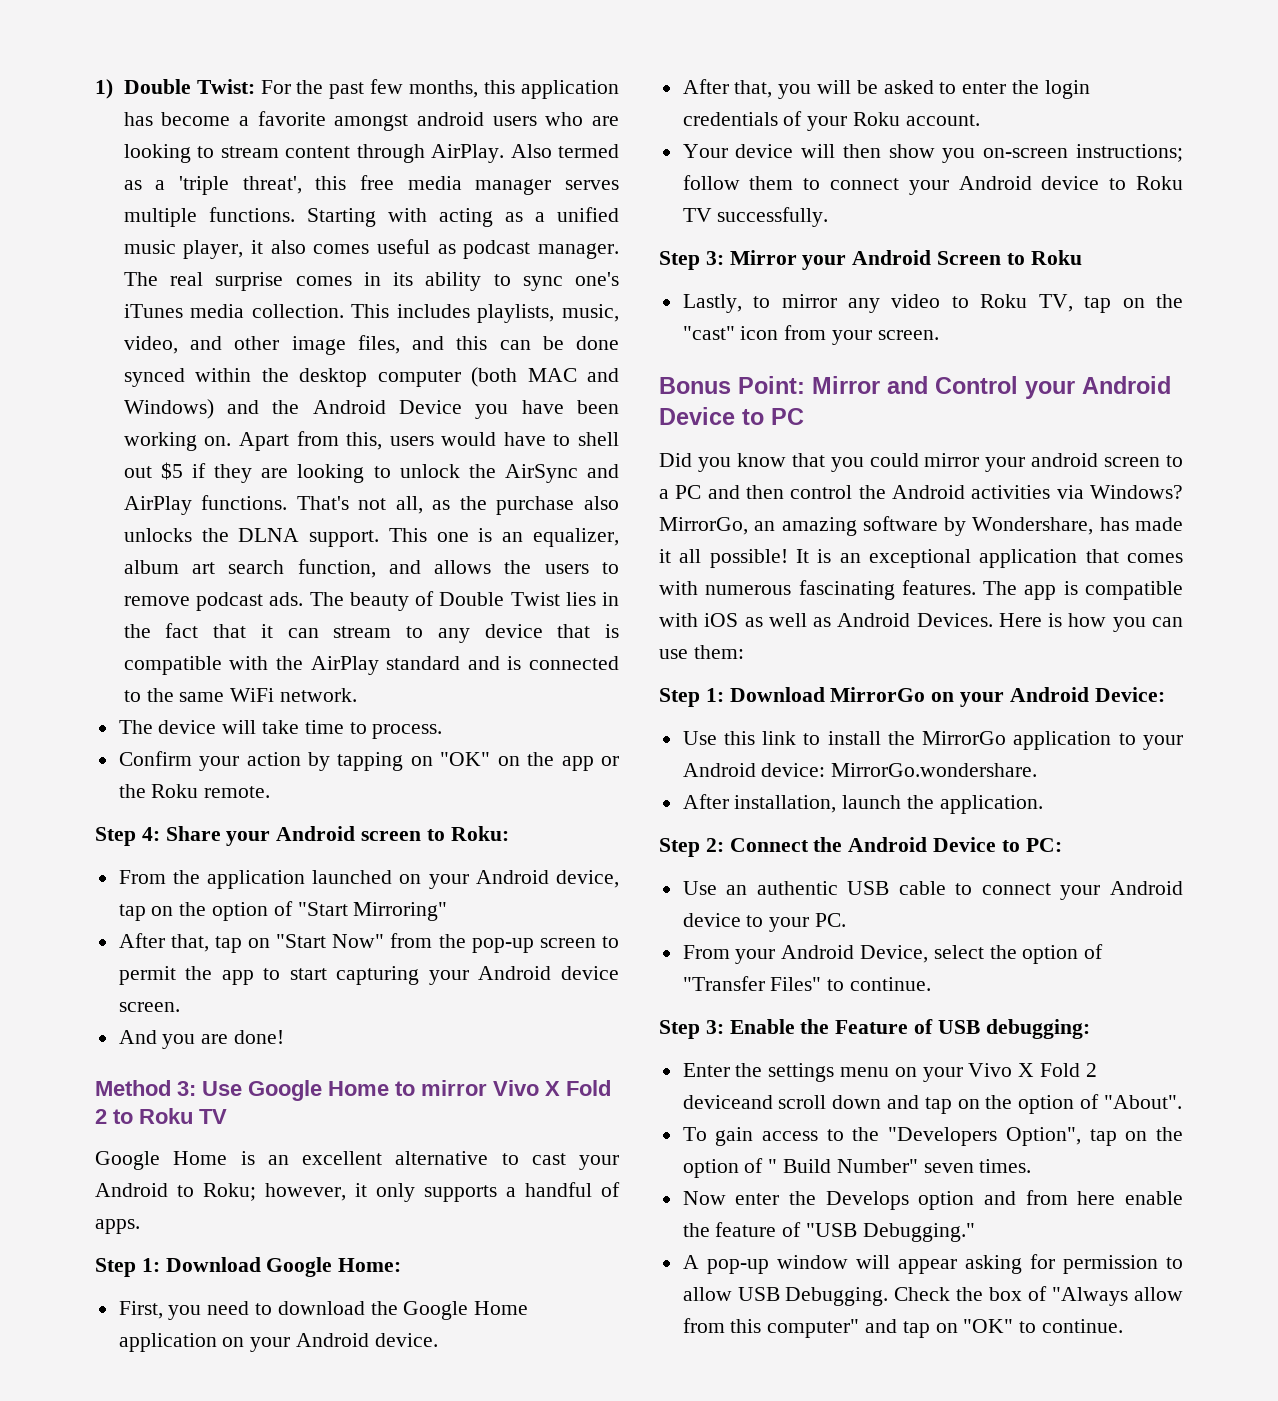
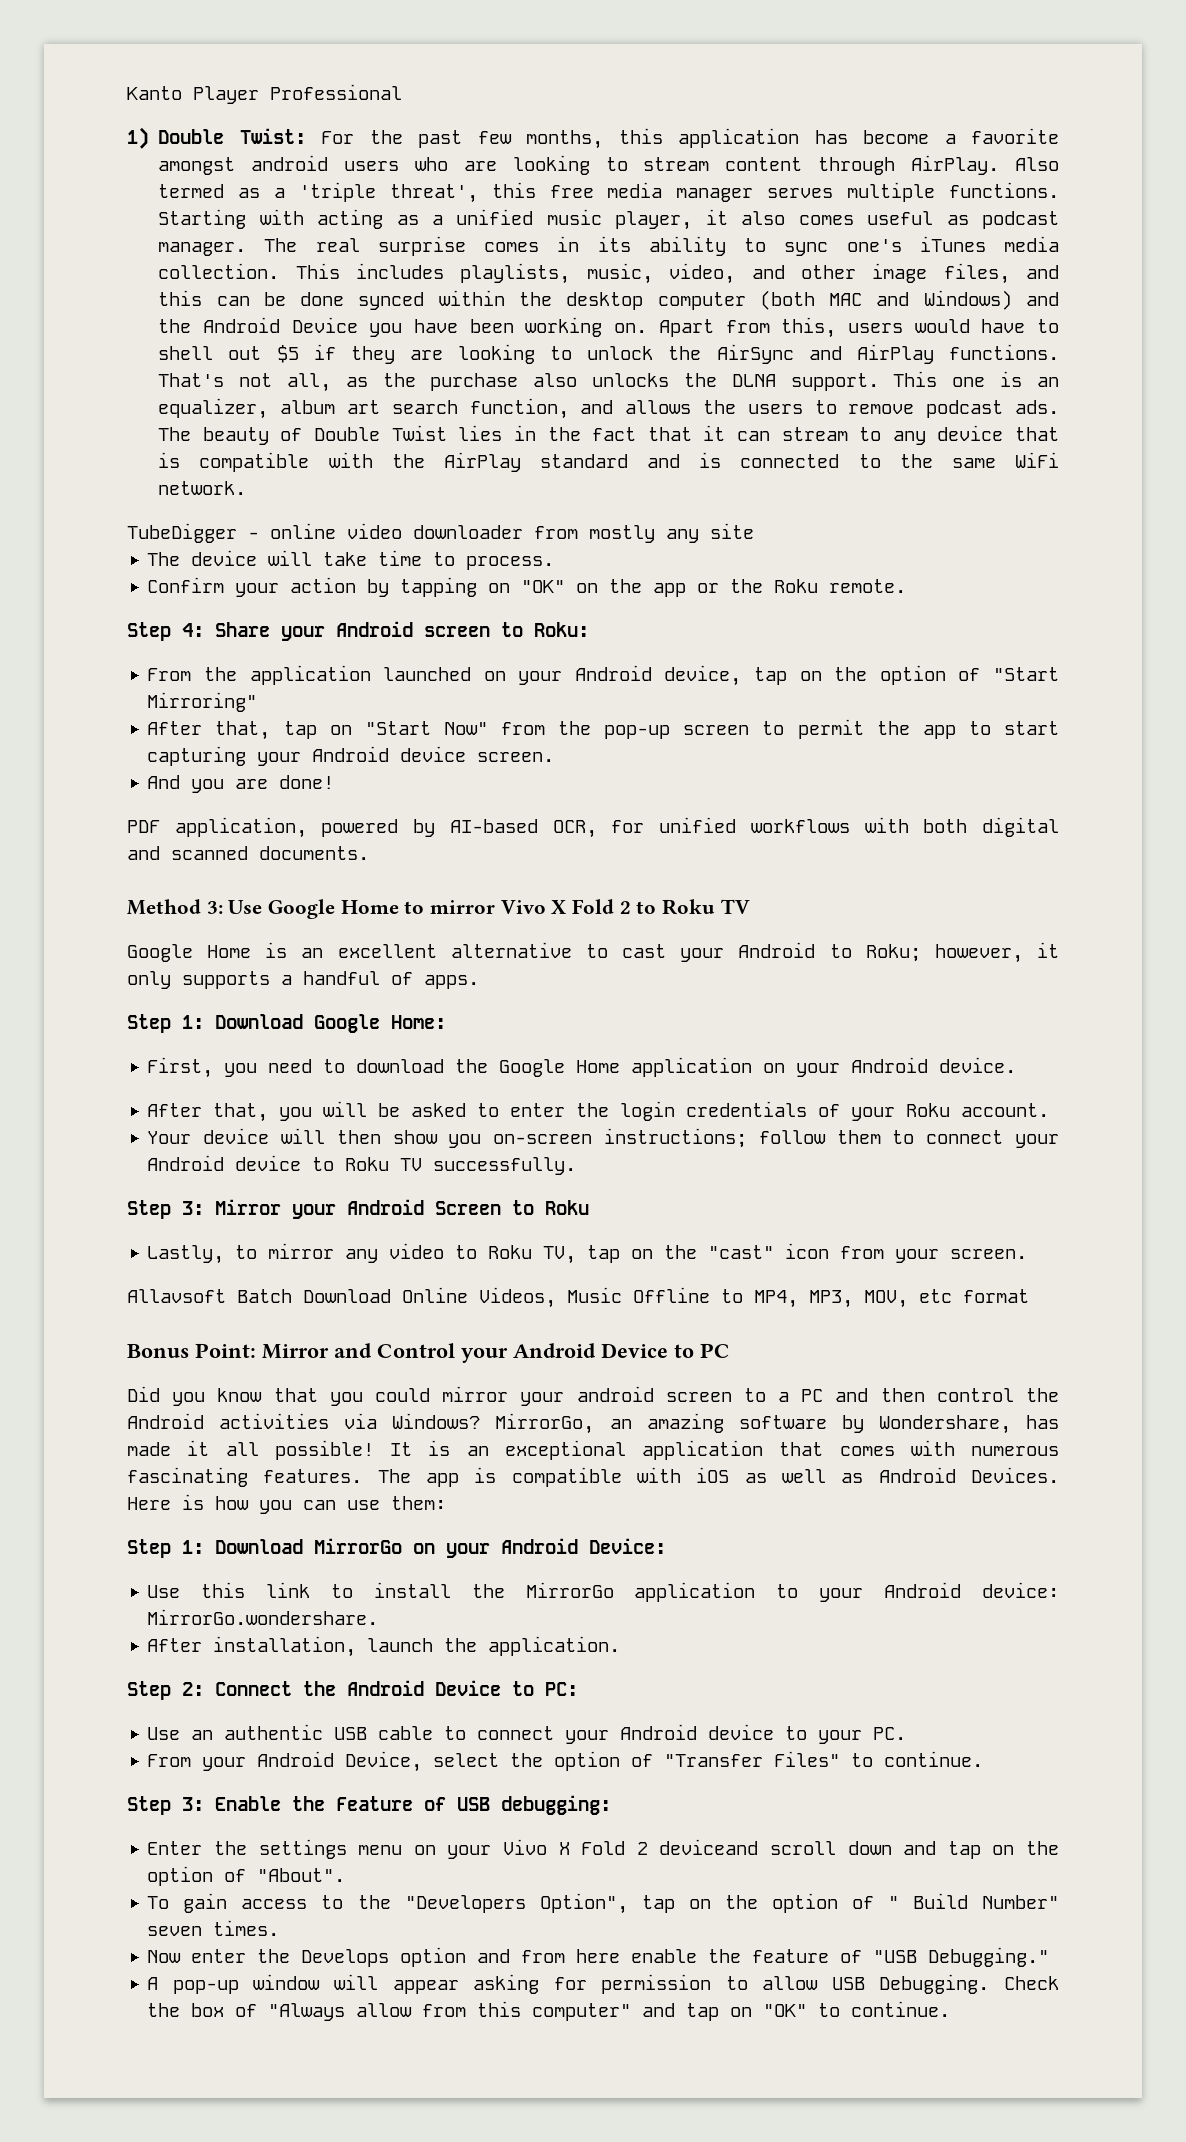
(95, 89) none -> [127,84,402,104] Kanto Player Professional //
(357, 695) none -> [127,523,754,543] // TubeDigger - online video downloader from mostly any site
(285, 1037) none -> [127,817,1060,838] [127,846,369,860] // PDF application, powered by AI-based OCR, for unified workflows with both digital and scanned documents.
(939, 335) none -> [127,1287,1029,1308] // Allavsoft Batch Download Online Videos, Music Offline to MP4, MP3, MOV, etc format

